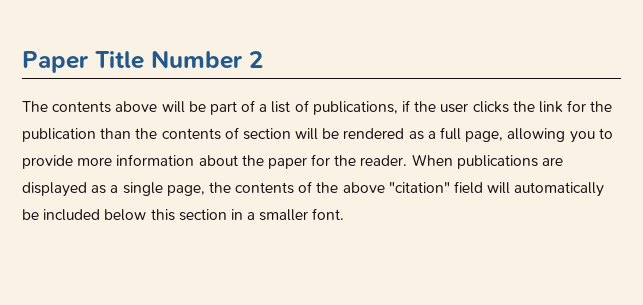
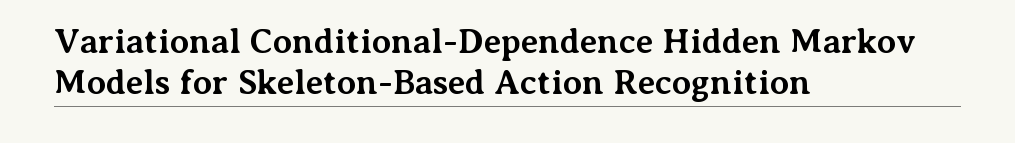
[22,50,263,73] [22,100,613,115] [22,127,613,143] [22,154,564,169] [22,181,605,197] [22,208,345,221] Paper Title Number 2 // The contents above will be part of a list of publications, if the user clicks the link for the publication than the contents of section will be rendered as a full page, allowing you to provide more information about the paper for the reader. When publications are displayed as a single page, the contents of the above "citation" field will automatically be included below this section in a smaller font. -> [54,28,916,61] [54,69,812,102] Variational Conditional-Dependence Hidden Markov Models for Skeleton-Based Action Recognition

